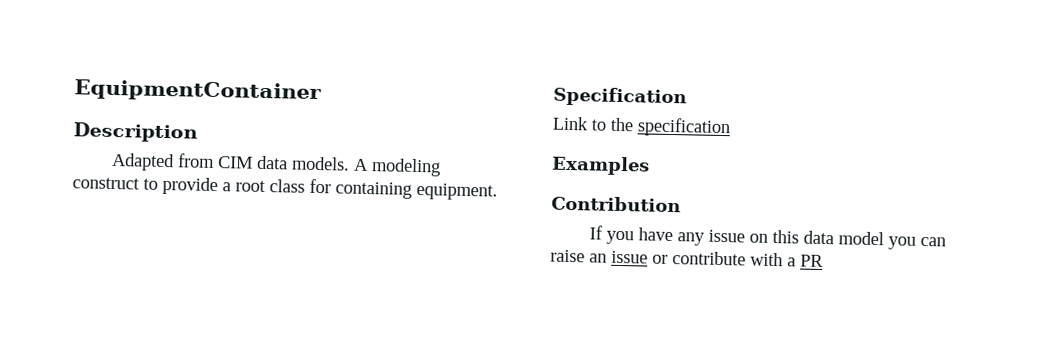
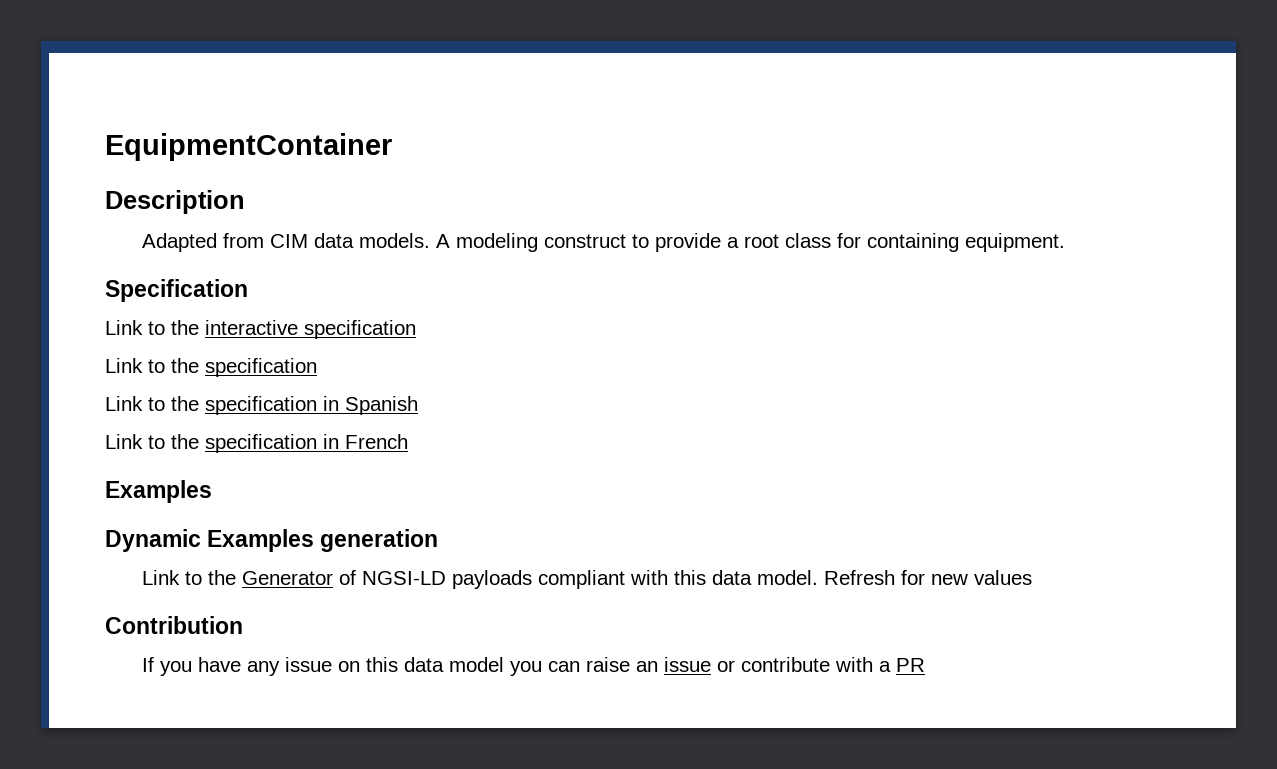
[637,117,731,138] [551,155,650,176] specification // Examples -> [205,320,416,339] [105,358,317,377] [105,396,418,415] [105,434,408,453] [105,480,212,503] [105,529,439,552] [141,570,1032,589] interactive specification // Link to the specification // Link to the specification in Spanish // Link to the specification in French // Examples // Dynamic Examples generation // Link to the Generator of NGSI-LD payloads compliant with this data model. Refresh for new values

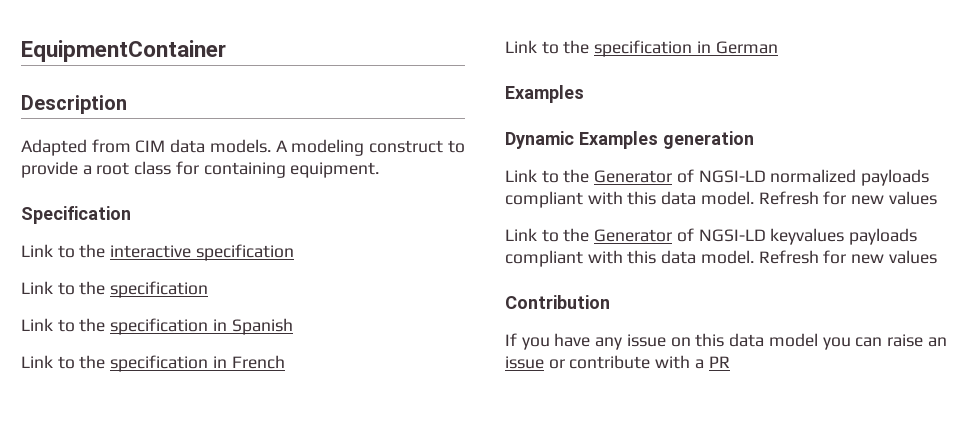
(408, 441) none -> [505,40,778,57] // Link to the specification in German
(446, 578) none -> [770,169,930,186] [505,191,937,208] [505,228,845,245] normalized payloads compliant with this data model. Refresh for new values // Link to the Generator of NGSI-LD keyvalues

